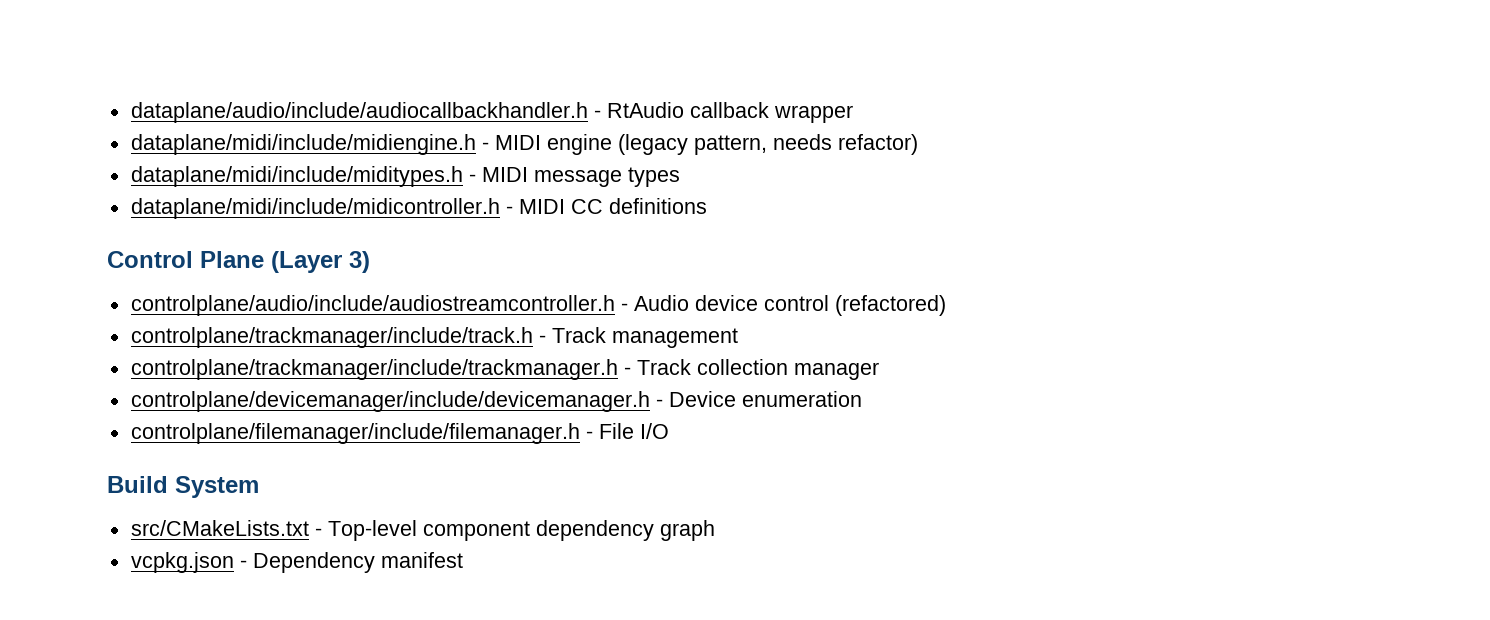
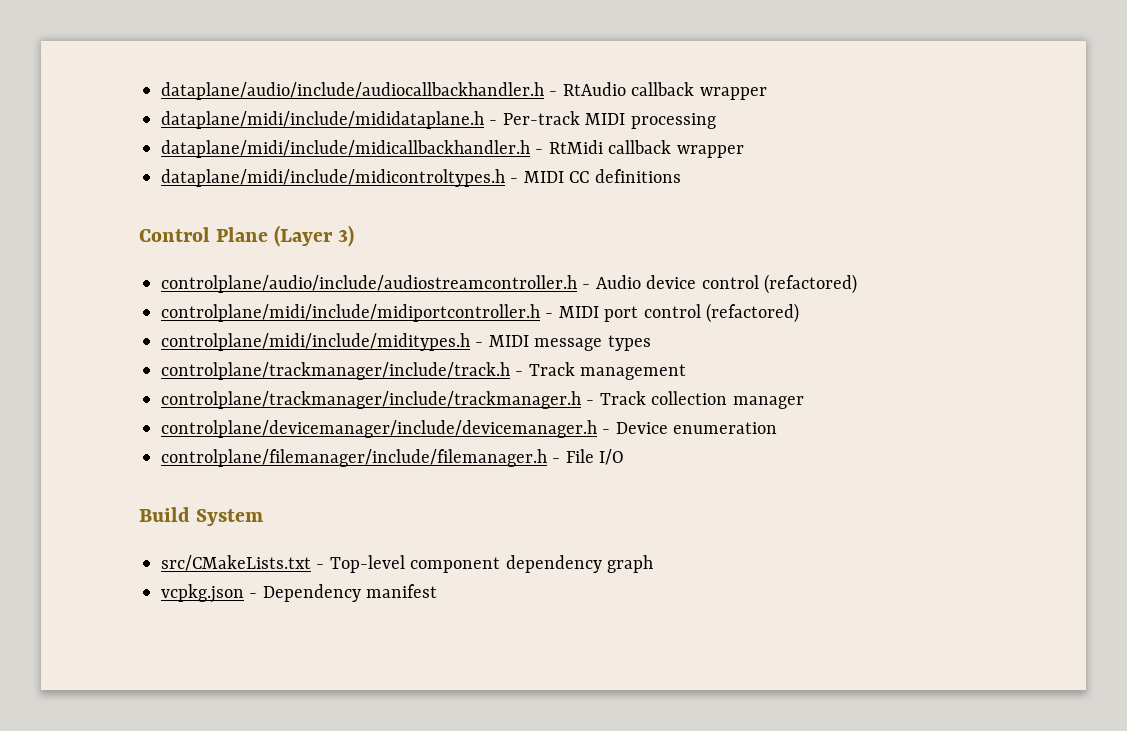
[130,134,918,155] [130,166,680,187] [130,198,500,219] dataplane/midi/include/midiengine.h - MIDI engine (legacy pattern, needs refactor) // dataplane/midi/include/miditypes.h - MIDI message types // dataplane/midi/include/midicontroller.h -> [161,111,716,129] [161,140,744,158] [161,169,505,187] dataplane/midi/include/mididataplane.h - Per-track MIDI processing // dataplane/midi/include/midicallbackhandler.h - RtMidi callback wrapper // dataplane/midi/include/midicontroltypes.h
(946, 305) none -> [161,303,799,323] [161,333,651,351] // controlplane/midi/include/midiportcontroller.h - MIDI port control (refactored) // controlplane/midi/include/miditypes.h - MIDI message types

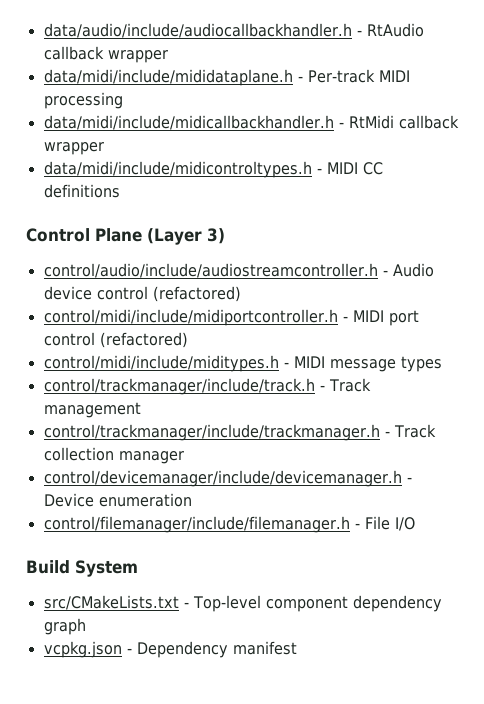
[161,82,544,100] dataplane/audio/include/audiocallbackhandler.h -> [43,23,352,38] data/audio/include/audiocallbackhandler.h
[161,111,484,129] dataplane/midi/include/mididataplane.h -> [43,69,293,86] data/midi/include/mididataplane.h
[161,140,530,158] dataplane/midi/include/midicallbackhandler.h -> [43,115,334,130] data/midi/include/midicallbackhandler.h
[161,169,505,187] dataplane/midi/include/midicontroltypes.h -> [43,161,312,178] data/midi/include/midicontroltypes.h
[161,275,577,293] controlplane/audio/include/audiostreamcontroller.h -> [43,263,378,278] control/audio/include/audiostreamcontroller.h
[161,304,540,322] controlplane/midi/include/midiportcontroller.h -> [43,309,338,326] control/midi/include/midiportcontroller.h
[161,333,470,351] controlplane/midi/include/miditypes.h -> [43,355,279,372] control/midi/include/miditypes.h
[161,362,510,380] controlplane/trackmanager/include/track.h -> [43,378,315,395] control/trackmanager/include/track.h
[161,391,581,409] controlplane/trackmanager/include/trackmanager.h -> [43,424,380,441] control/trackmanager/include/trackmanager.h
[161,420,597,438] controlplane/devicemanager/include/devicemanager.h -> [43,470,402,487] control/devicemanager/include/devicemanager.h
[161,449,547,467] controlplane/filemanager/include/filemanager.h -> [43,516,350,533] control/filemanager/include/filemanager.h

